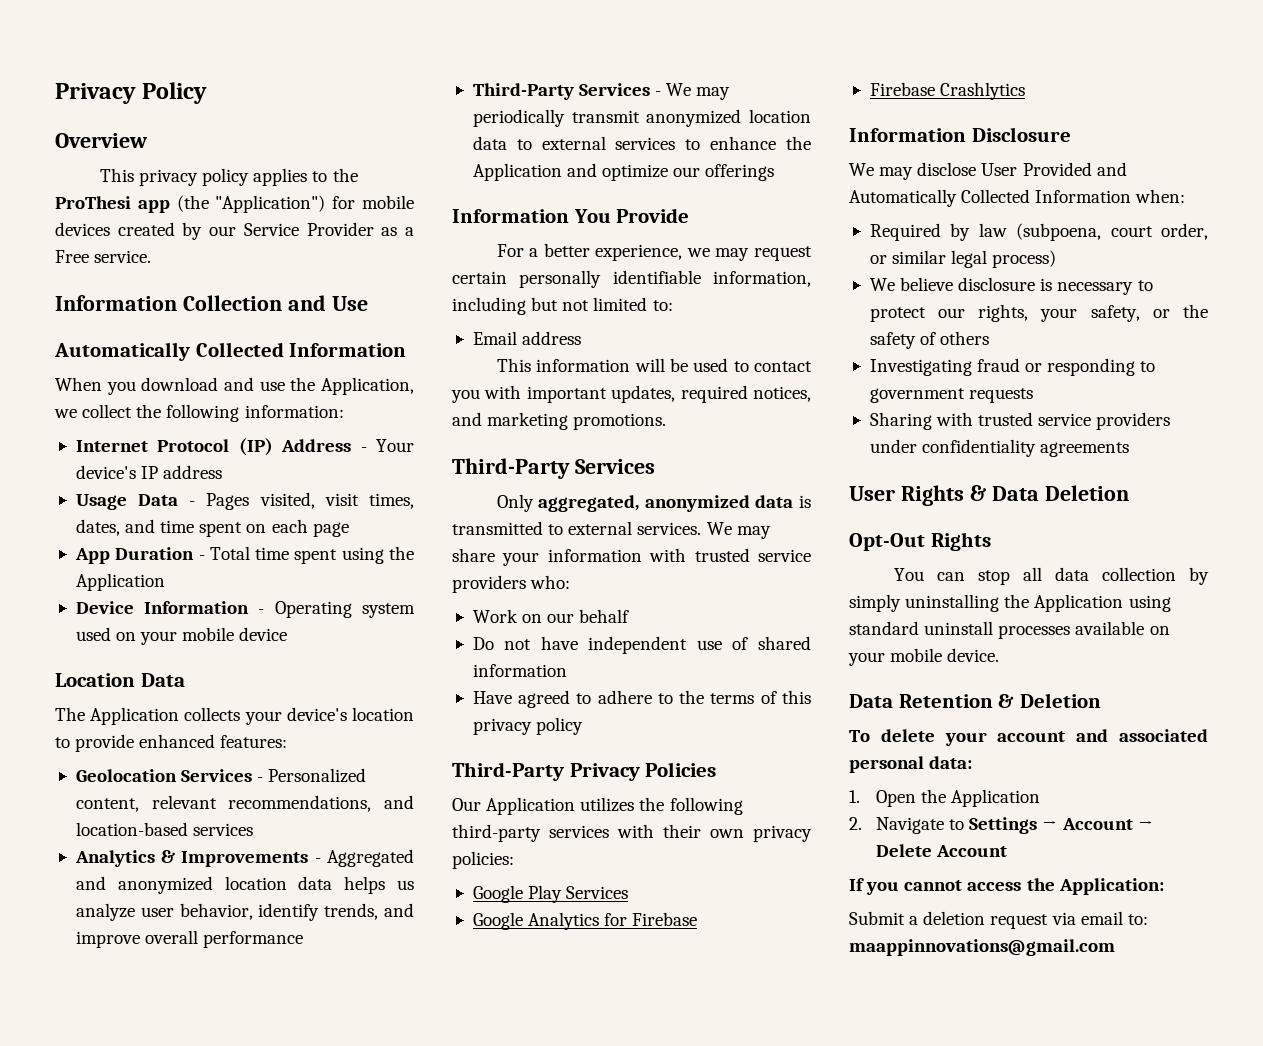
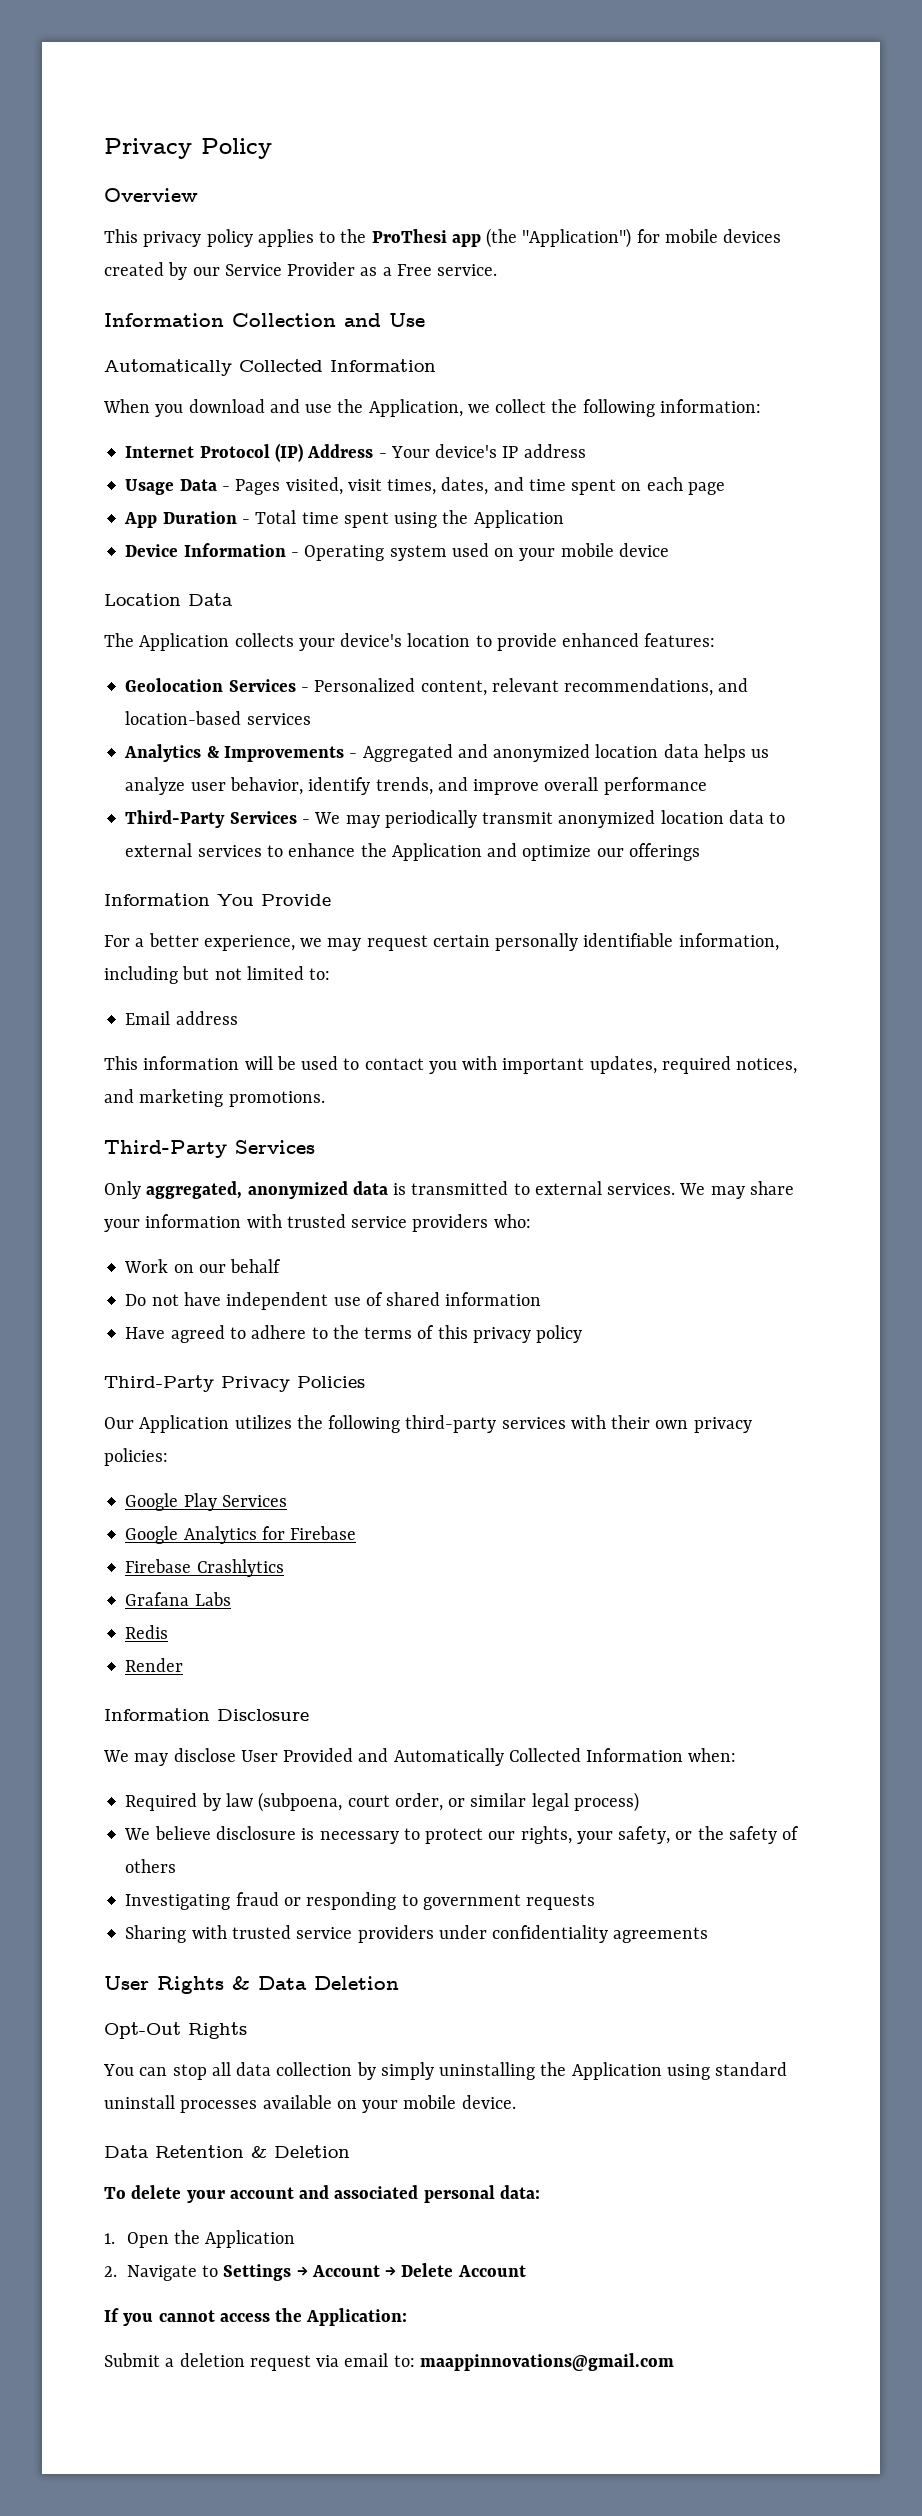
(1026, 91) none -> [125,1592,231,1606] [125,1625,169,1639] [125,1658,184,1672] // Grafana Labs // Redis // Render

